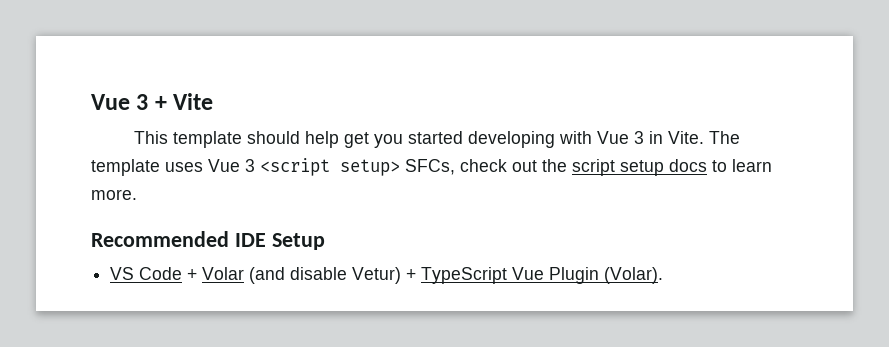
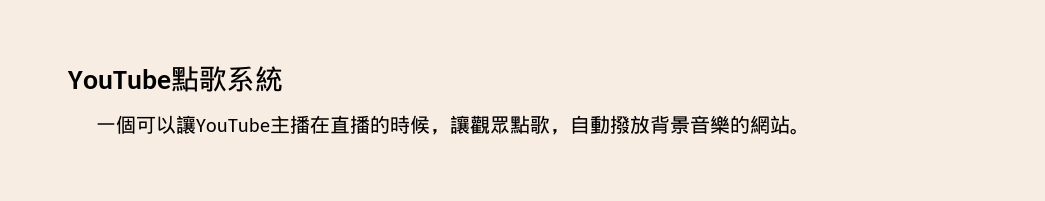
[91,93,214,110] [134,131,741,148] [91,158,772,176] [91,189,137,200] [91,231,325,250] [110,267,664,284] Vue 3 + Vite // This template should help get you started developing with Vue 3 in Vite. The template uses Vue 3 <script setup> SFCs, check out the script setup docs to learn more. // Recommended IDE Setup // VS Code + Volar (and disable Vetur) + TypeScript Vue Plugin (Volar). -> [67,66,283,92] [95,115,810,135] YouTube點歌系統 // 一個可以讓YouTube主播在直播的時候，讓觀眾點歌，自動撥放背景音樂的網站。

